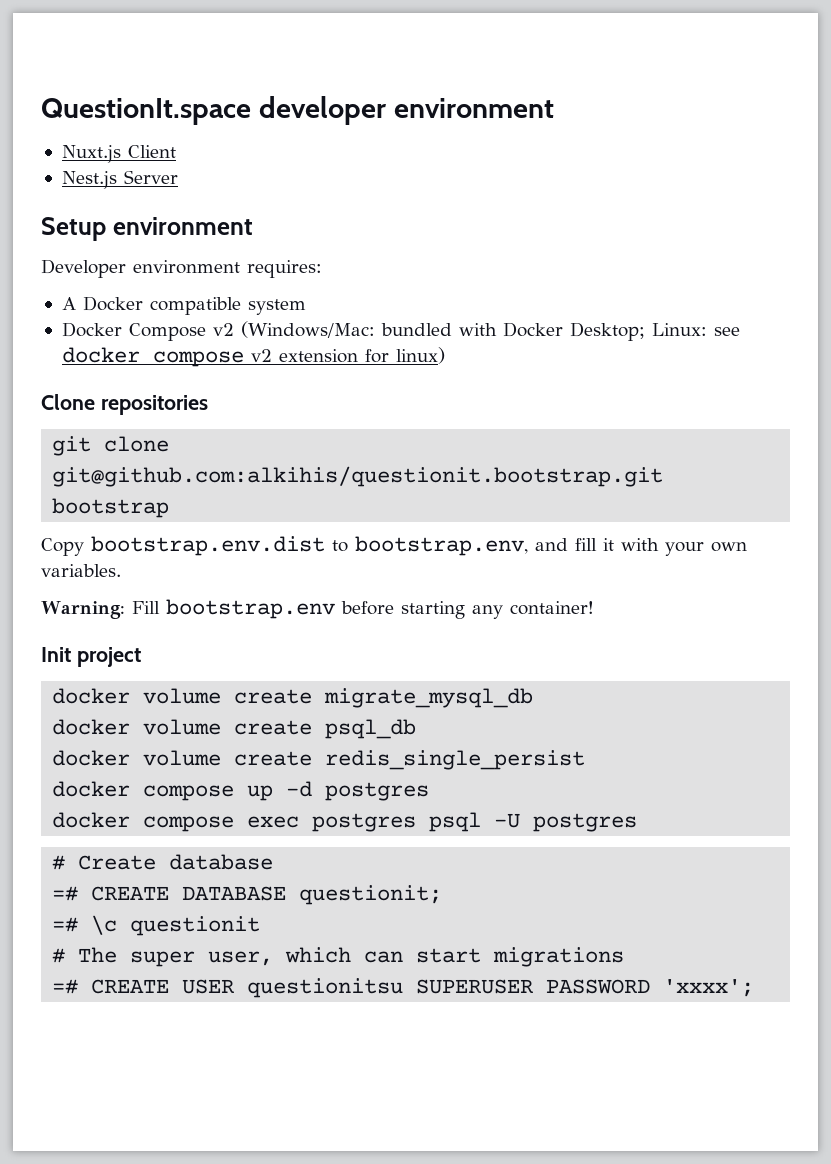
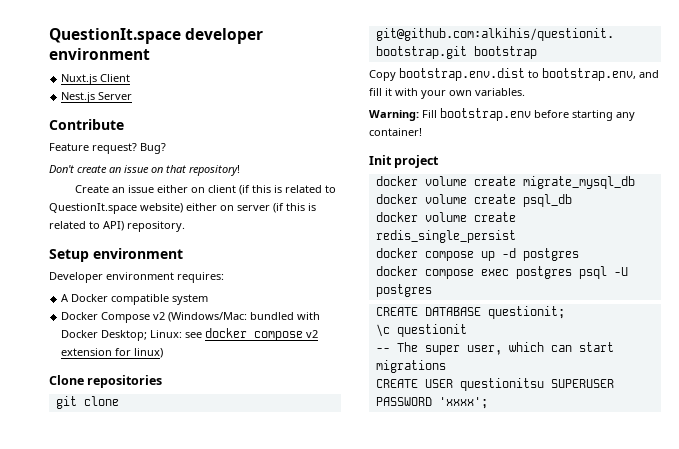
(178, 177) none -> [49,119,124,130] [49,143,166,154] [49,165,240,176] [74,185,336,195] [49,203,316,214] [49,221,185,232] // Contribute // Feature request? Bug? // Don't create an issue on that repository! // Create an issue either on client (if this is related to QuestionIt.space website) either on server (if this is related to API) repository.
[52,854,274,870] [52,886,79,901] # Create database // =# -> (432, 290) none
[52,917,79,932] =# -> (565, 312) none
[52,948,66,963] # -> [375,348,390,352] --
[52,979,79,994] =# -> (446, 366) none

